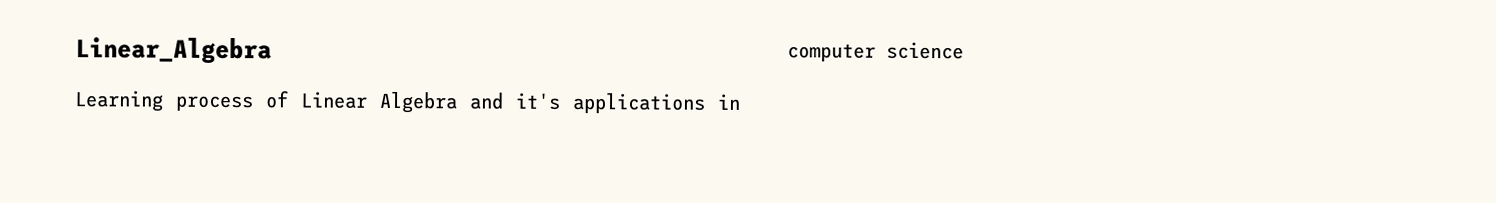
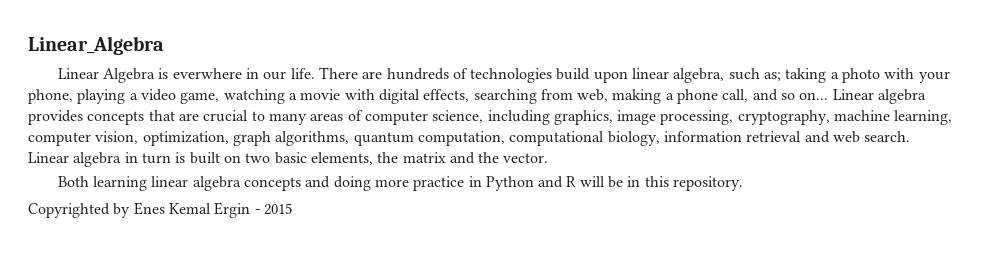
[74,90,741,114] [787,41,964,62] Learning process of Linear Algebra and it's applications in computer science -> [57,67,950,83] [28,89,927,104] [28,110,953,125] [28,131,911,146] [28,152,549,167] [57,176,744,191] [28,202,292,218] Linear Algebra is everwhere in our life. There are hundreds of technologies build upon linear algebra, such as; taking a photo with your phone, playing a video game, watching a movie with digital effects, searching from web, making a phone call, and so on... Linear algebra provides concepts that are crucial to many areas of computer science, including graphics, image processing, cryptography, machine learning, computer vision, optimization, graph algorithms, quantum computation, computational biology, information retrieval and web search. Linear algebra in turn is built on two basic elements, the matrix and the vector. // Both learning linear algebra concepts and doing more practice in Python and R will be in this repository. // Copyrighted by Enes Kemal Ergin - 2015

